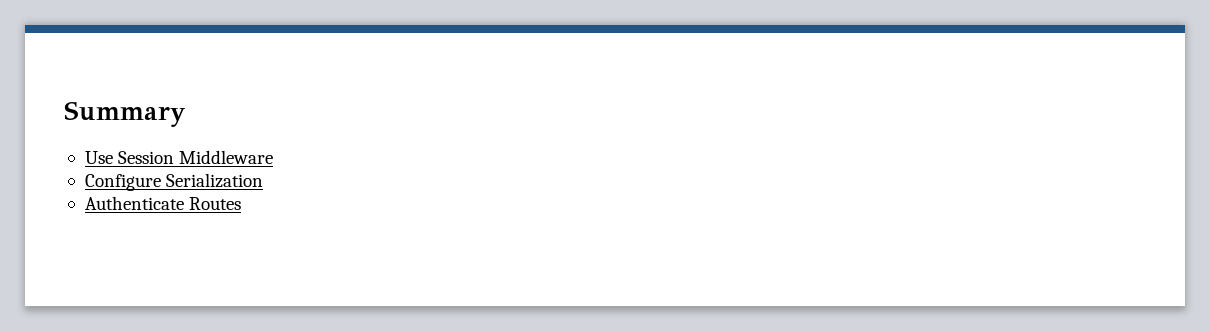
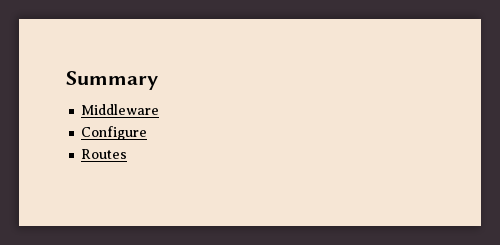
[84,151,175,164] Use Session -> (158, 80) none
[166,173,264,188] [84,196,184,210] Serialization // Authenticate -> (148, 133) //

